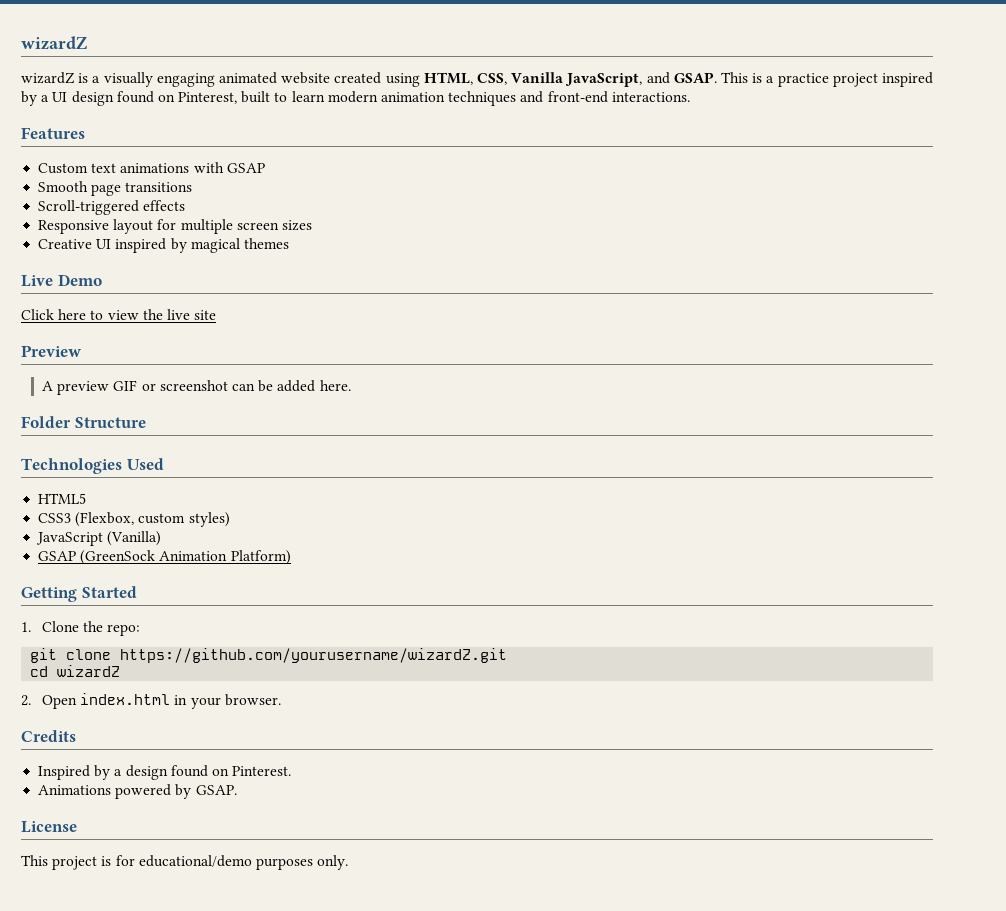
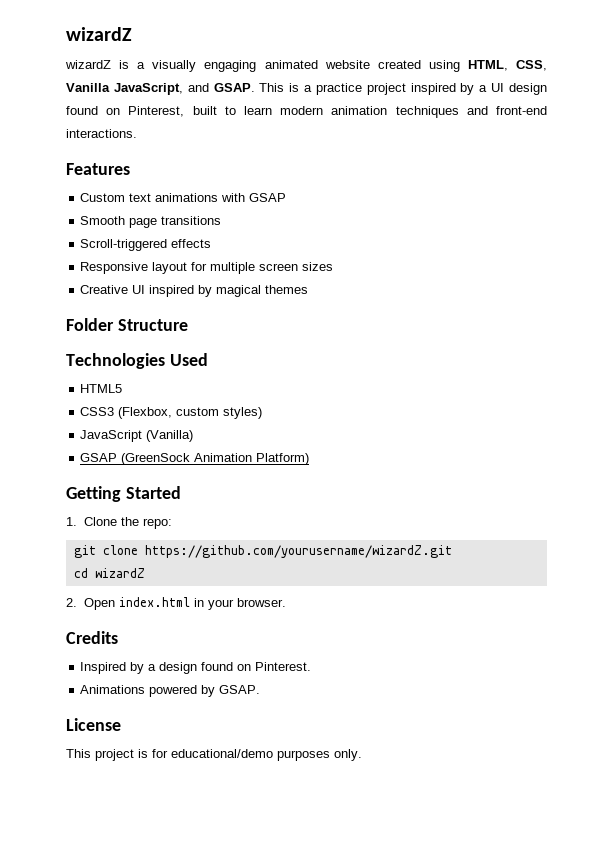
[21,274,102,287] [21,309,217,320] [21,345,82,357] [42,380,351,395] // Live Demo // Click here to view the live site // Preview // A preview GIF or screenshot can be added here. -> (309, 289) none

